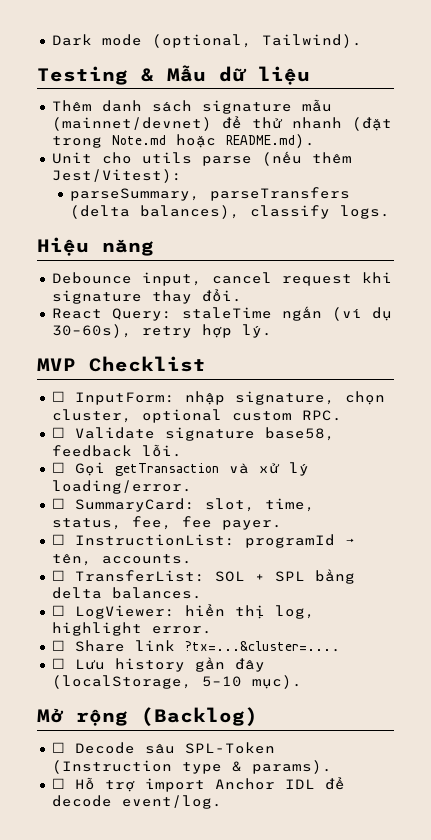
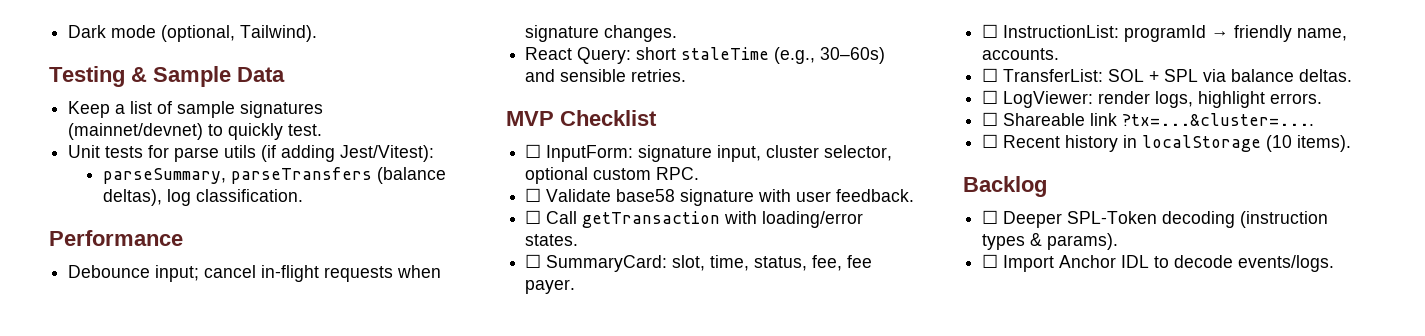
[167,65,310,85] [51,99,332,114] [51,116,392,131] [51,134,315,148] [51,151,352,166] [51,169,182,183] [70,187,351,201] [70,205,391,219] [37,237,154,256] [51,272,392,286] [51,289,242,304] [51,306,392,321] [51,324,272,338] Mẫu dữ liệu // Thêm danh sách signature mẫu (mainnet/devnet) để thử nhanh (đặt trong Note.md hoặc README.md). // Unit cho utils parse (nếu thêm Jest/Vitest): // parseSummary, parseTransfers (delta balances), classify logs. // Hiệu năng // Debounce input, cancel request khi signature thay đổi. // React Query: staleTime ngắn (ví dụ 30–60s), retry hợp lý. -> [153,66,285,87] [68,101,324,118] [68,123,323,140] [68,145,435,162] [103,167,447,184] [103,189,304,206] [49,230,183,246] [68,265,442,282] [525,25,678,42] [525,47,886,64] [525,69,687,82] Sample Data // Keep a list of sample signatures (mainnet/devnet) to quickly test. // Unit tests for parse utils (if adding Jest/Vitest): // parseSummary, parseTransfers (balance deltas), log classification. // Performance // Debounce input; cancel in‑flight requests when signature changes. // React Query: short staleTime (e.g., 30–60s) and sensible retries.
[184,391,385,405] [51,409,132,423] nhập signature, chọn cluster, -> [638,145,893,162] signature input, cluster selector,
[164,427,335,441] [51,444,182,457] [51,462,309,476] [51,480,192,494] signature base58, feedback lỗi. // ☐ Gọi getTransaction và xử lý loading/error. -> [616,189,915,206] [525,210,864,228] [525,234,579,246] base58 signature with user feedback. // ☐ Call getTransaction with loading/error states.
[51,554,92,566] tên, -> [1234,25,1348,42] friendly name,
[314,569,355,584] [51,587,202,599] bằng delta balances. -> [1203,69,1353,82] via balance deltas.
[184,604,315,619] [51,622,212,636] [51,640,125,652] hiển thị log, highlight error. // ☐ Share -> [1098,91,1323,108] [982,112,1086,126] render logs, highlight errors. // ☐ Shareable
[74,657,265,672] [51,675,302,689] [37,707,258,726] [51,742,275,754] [51,760,332,774] [51,777,345,792] [51,795,222,809] Lưu history gần đây (localStorage, 5–10 mục). // Mở rộng (Backlog) // ☐ Decode sâu SPL-Token (Instruction type & params). // ☐ Hỗ trợ import Anchor IDL để decode event/log. -> [1003,135,1352,152] [963,176,1047,197] [982,210,1329,228] [982,233,1119,250] [982,254,1335,272] Recent history in localStorage (10 items). // Backlog // ☐ Deeper SPL‑Token decoding (instruction types & params). // ☐ Import Anchor IDL to decode events/logs.

